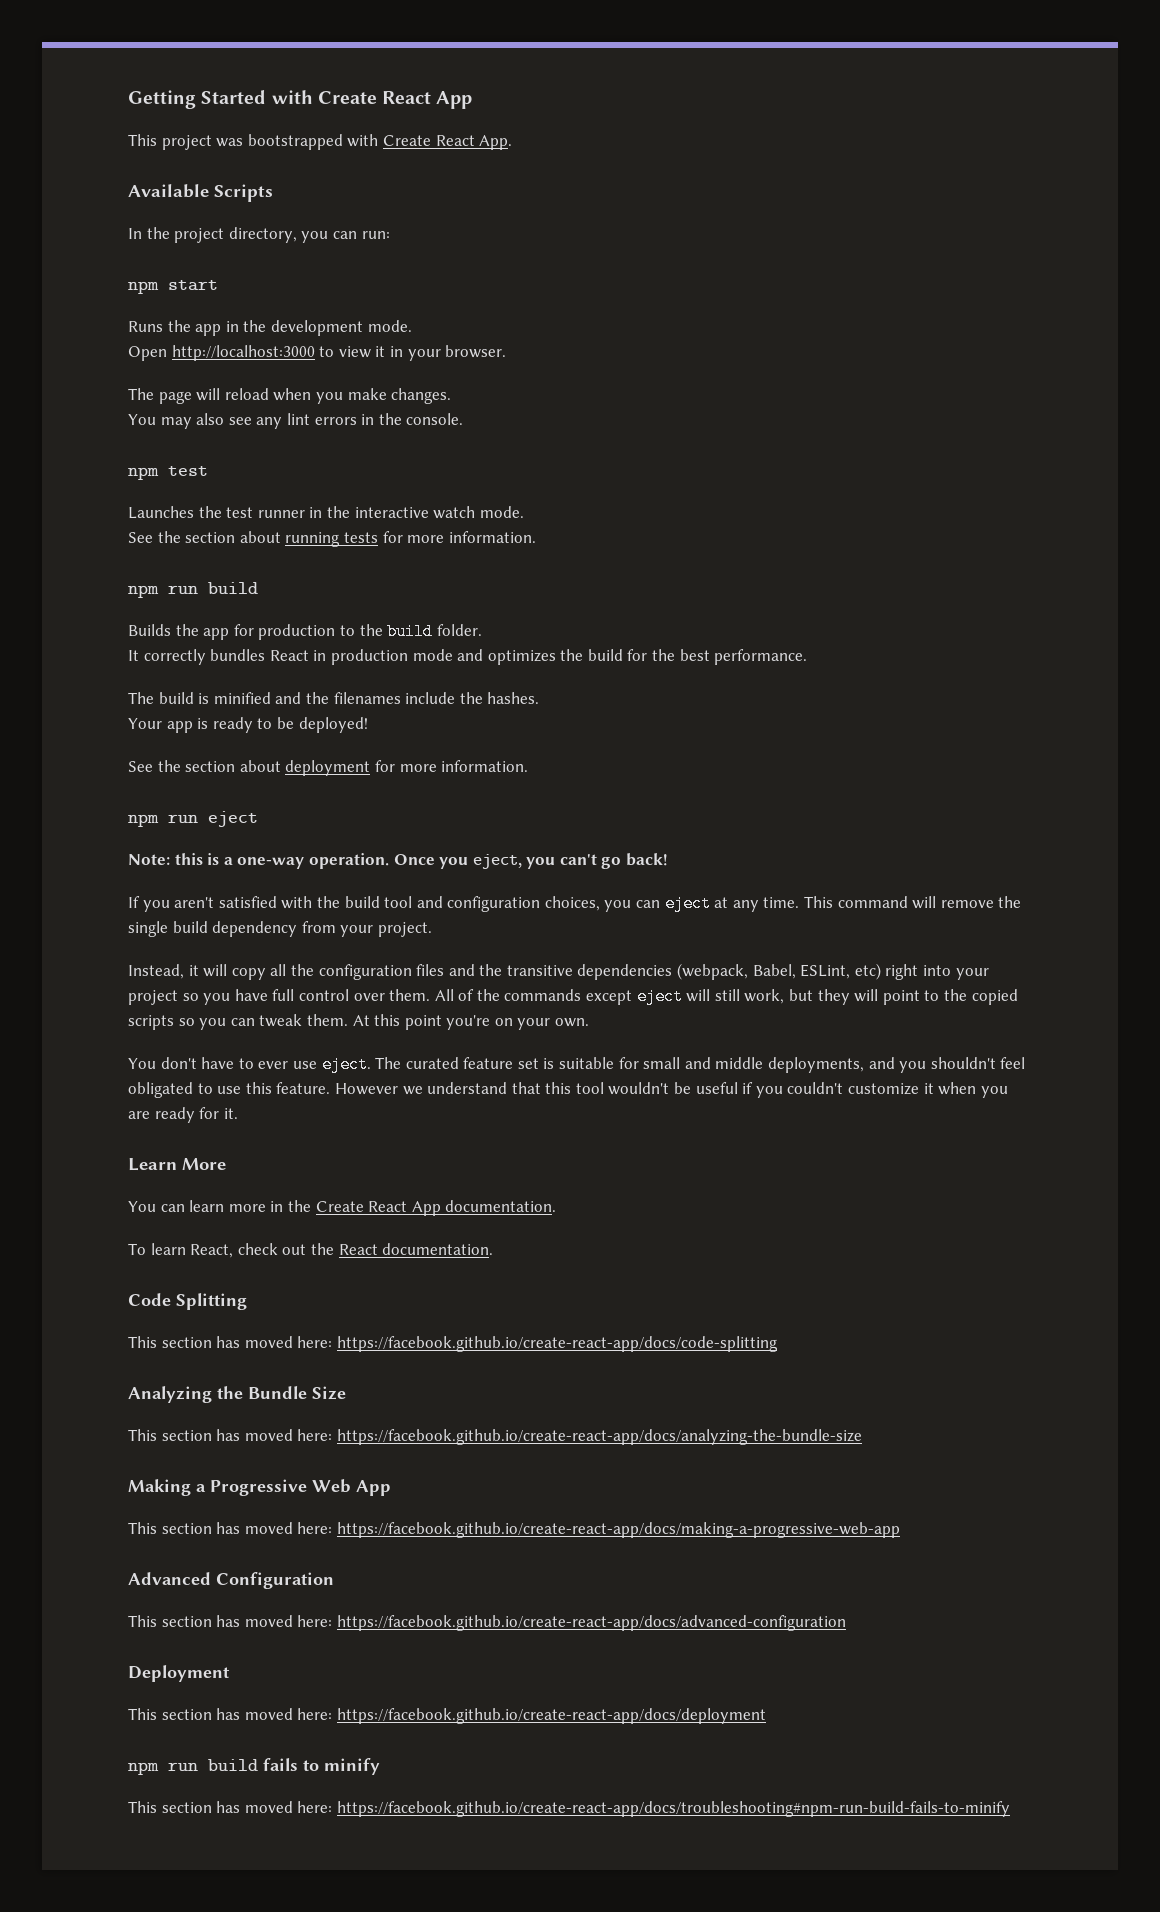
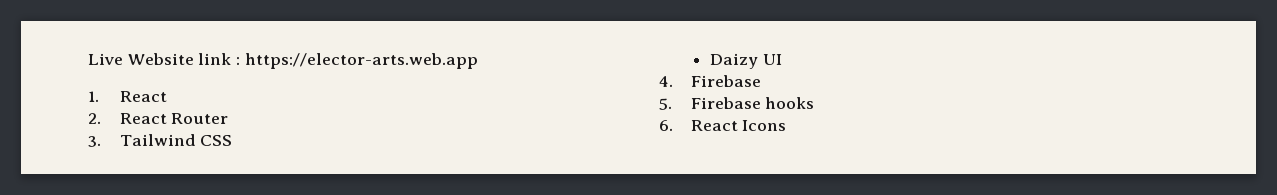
[128,90,473,109] [128,134,513,150] [128,184,273,202] [128,227,390,243] [128,280,218,294] [128,320,412,336] [128,345,507,361] [128,388,452,404] [128,413,464,429] [128,466,208,480] [128,506,524,519] [128,531,536,547] [128,582,258,598] [128,623,482,640] [128,649,808,665] [128,692,540,704] [128,717,368,733] [128,760,529,776] [128,811,258,827] [128,853,669,869] [128,895,1022,912] [128,921,432,937] [128,963,989,980] [128,988,1018,1005] [128,1014,590,1030] [128,1056,1026,1073] [128,1082,1008,1098] [128,1107,238,1123] [128,1158,226,1171] [128,1200,557,1216] [128,1243,494,1258] [128,1293,247,1310] [128,1336,778,1352] [128,1386,346,1403] [128,1429,862,1445] [128,1479,391,1496] [128,1522,900,1538] [128,1572,334,1589] [128,1615,846,1631] [128,1665,230,1682] [128,1708,766,1724] [128,1758,380,1775] [128,1801,1010,1817] Getting Started with Create React App // This project was bootstrapped with Create React App. // Available Scripts // In the project directory, you can run: // npm start // Runs the app in the development mode. // Open http://localhost:3000 to view it in your browser. // The page will reload when you make changes. // You may also see any lint errors in the console. // npm test // Launches the test runner in the interactive watch mode. // See the section about running tests for more information. // npm run build // Builds the app for production to the build folder. // It correctly bundles React in production mode and optimizes the build for the best performance. // The build is minified and the filenames include the hashes. // Your app is ready to be deployed! // See the section about deployment for more information. // npm run eject // Note: this is a one-way operation. Once you eject, you can't go back! // If you aren't satisfied with the build tool and configuration choices, you can eject at any time. This command will remove the single build dependency from your project. // Instead, it will copy all the configuration files and the transitive dependencies (webpack, Babel, ESLint, etc) right into your project so you have full control over them. All of the commands except eject will still work, but they will point to the copied scripts so you can tweak them. At this point you're on your own. // You don't have to ever use eject. The curated feature set is suitable for small and middle deployments, and you shouldn't feel obligated to use this feature. However we understand that this tool wouldn't be useful if you couldn't customize it when you are ready for it. // Learn More // You can learn more in the Create React App documentation. // To learn React, check out the React documentation. // Code Splitting // This section has moved here: https://facebook.github.io/create-react-app/docs/code-splitting // Analyzing the Bundle Size // This section has moved here: https://facebook.github.io/create-react-app/docs/analyzing-the-bundle-size // Making a Progressive Web App // This section has moved here: https://facebook.github.io/create-react-app/docs/making-a-progressive-web-app // Advanced Configuration // This section has moved here: https://facebook.github.io/create-react-app/docs/advanced-configuration // Deployment // This section has moved here: https://facebook.github.io/create-react-app/docs/deployment // npm run build fails to minify // This section has moved here: https://facebook.github.io/create-react-app/docs/troubleshooting#npm-run-build-fails-to-minify -> [88,53,478,69] [88,91,167,102] [88,113,229,124] [88,134,233,147] [709,53,782,69] [659,75,761,87] [659,97,815,110] [659,120,787,131] Live Website link : https://elector-arts.web.app // 1. React // 2. React Router // 3. Tailwind CSS // Daizy UI // 4. Firebase // 5. Firebase hooks // 6. React Icons

